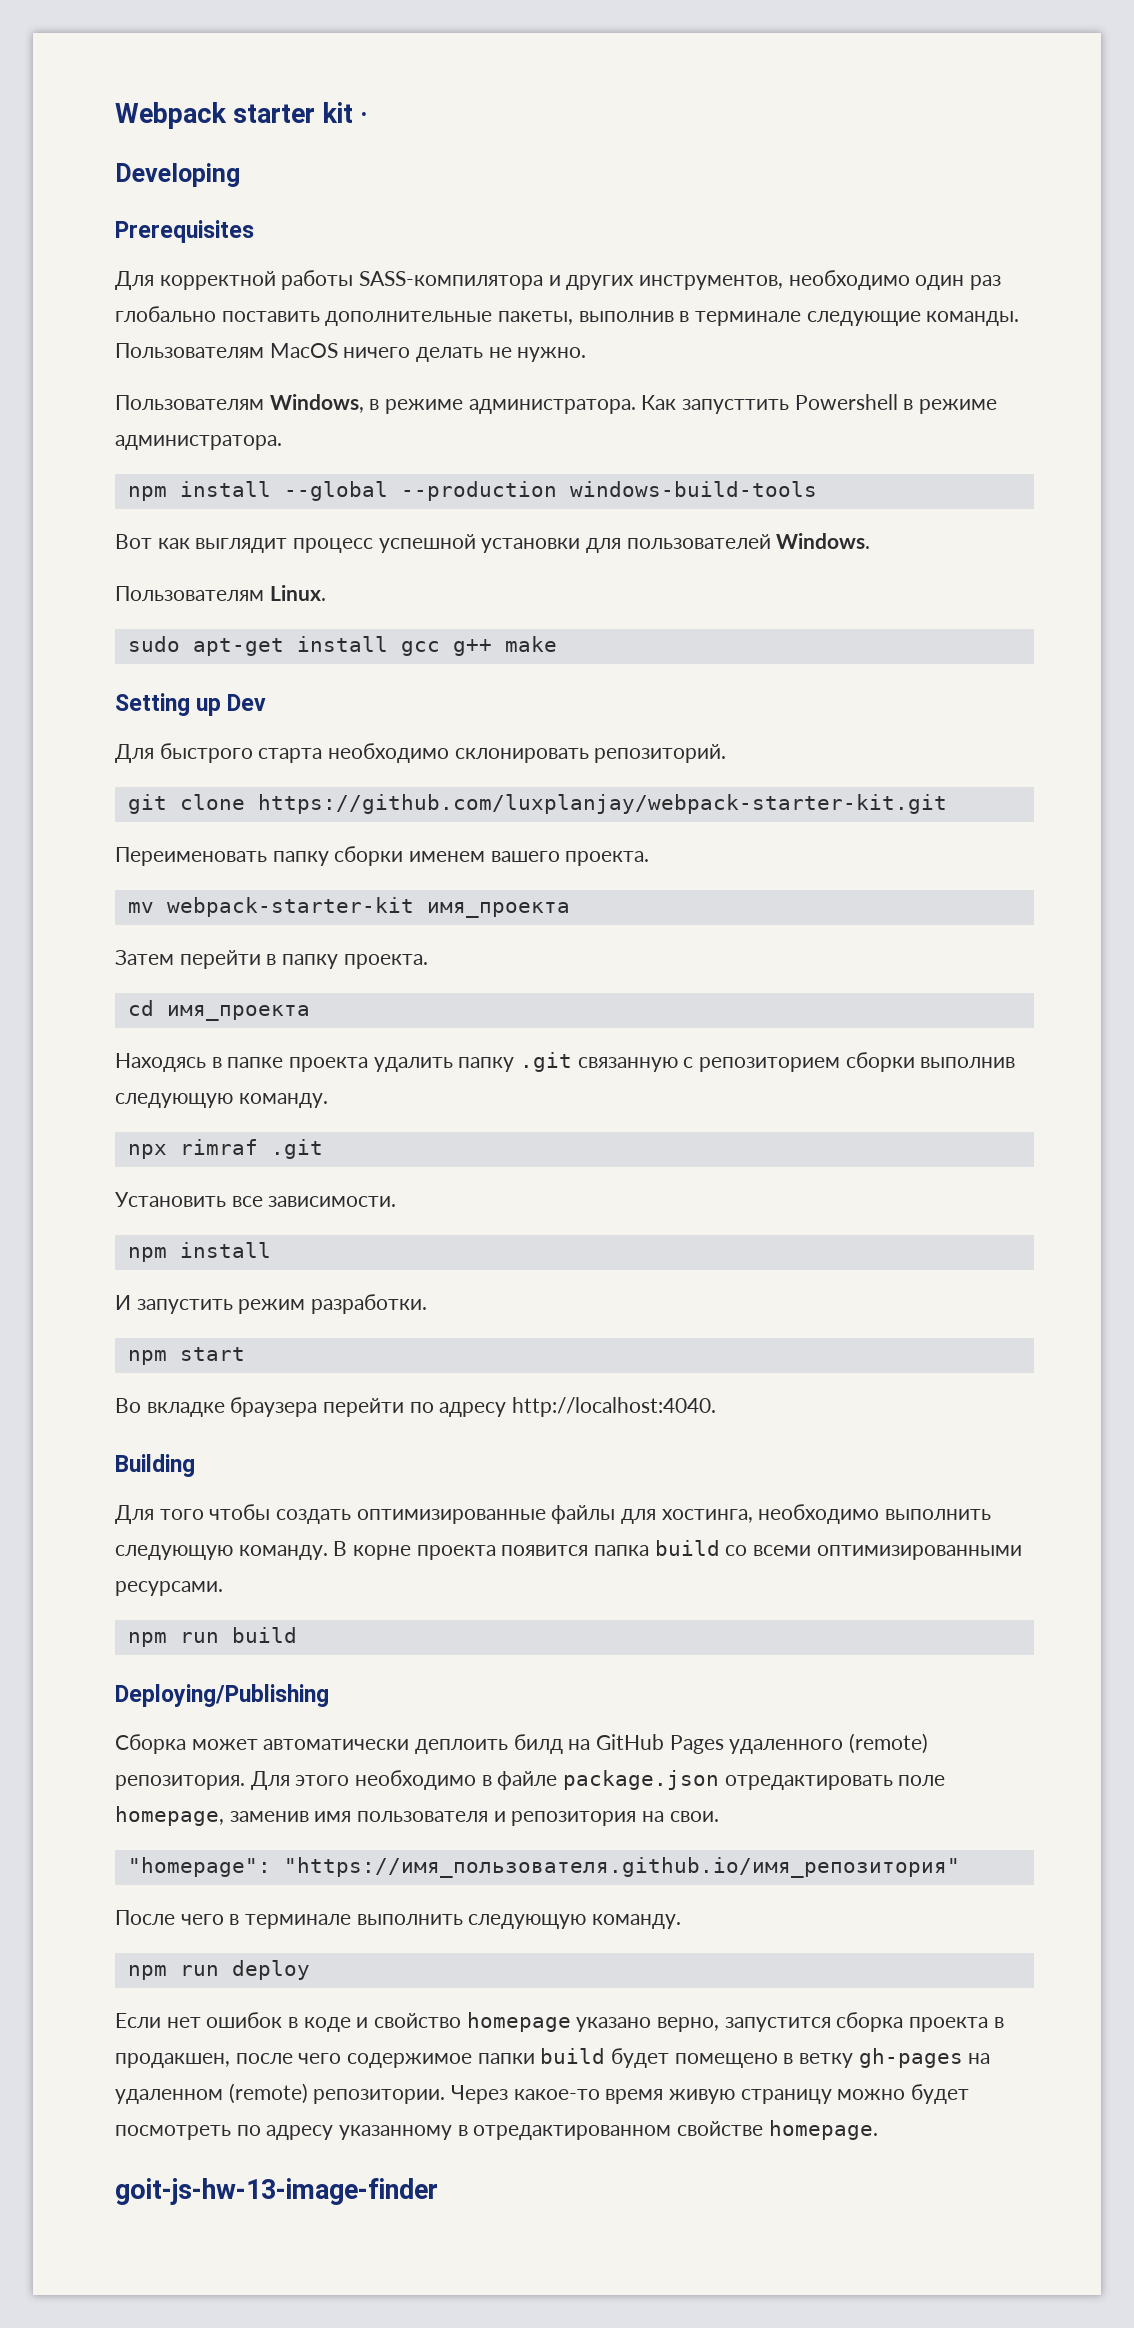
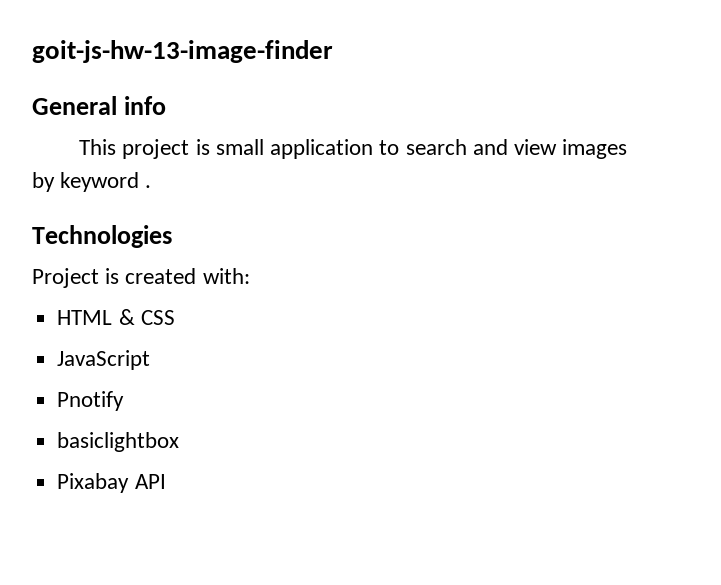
[115,102,368,129] [115,163,240,187] [115,220,254,243] [115,270,1002,290] [115,306,1020,326] [115,343,587,362] [115,394,998,414] [115,435,282,450] [127,481,817,501] [115,533,871,553] [115,585,326,601] [127,636,557,656] [115,693,267,716] [115,743,727,763] [127,794,947,814] [115,846,650,866] [127,897,570,918] [115,950,428,969] [127,1000,310,1021] [115,1052,1016,1072] [115,1093,328,1108] [127,1139,323,1159] [115,1192,397,1207] [127,1242,271,1262] [115,1294,428,1314] [127,1347,245,1365] [115,1397,717,1417] [115,1454,195,1477] [115,1504,992,1524] [115,1540,1022,1560] [115,1581,223,1596] [127,1627,297,1647] [115,1684,329,1707] [115,1733,929,1754] [115,1770,946,1790] [115,1806,719,1826] [127,1857,960,1878] [115,1910,682,1929] [127,1960,310,1980] [115,2012,1004,2032] [115,2048,991,2068] [115,2083,970,2104] [115,2120,878,2140] [115,2178,438,2205] Webpack starter kit · // Developing // Prerequisites // Для корректной работы SASS-компилятора и других инструментов, необходимо один раз глобально поставить дополнительные пакеты, выполнив в терминале следующие команды. Пользователям MacOS ничего делать не нужно. // Пользователям Windows, в режиме администратора. Как запусттить Powershell в режиме администратора. // npm install --global --production windows-build-tools // Вот как выглядит процесс успешной установки для пользователей Windows. // Пользователям Linux. // sudo apt-get install gcc g++ make // Setting up Dev // Для быстрого старта необходимо склонировать репозиторий. // git clone https://github.com/luxplanjay/webpack-starter-kit.git // Переименовать папку сборки именем вашего проекта. // mv webpack-starter-kit имя_проекта // Затем перейти в папку проекта. // cd имя_проекта // Находясь в папке проекта удалить папку .git связанную с репозиторием сборки выполнив следующую команду. // npx rimraf .git // Установить все зависимости. // npm install // И запустить режим разработки. // npm start // Во вкладке браузера перейти по адресу http://localhost:4040. // Building // Для того чтобы создать оптимизированные файлы для хостинга, необходимо выполнить следующую команду. В корне проекта появится папка build со всеми оптимизированными ресурсами. // npm run build // Deploying/Publishing // Сборка может автоматически деплоить билд на GitHub Pages удаленного (remote) репозитория. Для этого необходимо в файле package.json отредактировать поле homepage, заменив имя пользователя и репозитория на свои. // "homepage": "https://имя_пользователя.github.io/имя_репозитория" // После чего в терминале выполнить следующую команду. // npm run deploy // Если нет ошибок в коде и свойство homepage указано верно, запустится сборка проекта в продакшен, после чего содержимое папки build будет помещено в ветку gh-pages на удаленном (remote) репозитории. Через какое-то время живую страницу можно будет посмотреть по адресу указанному в отредактированном свойстве homepage. // goit-js-hw-13-image-finder -> [32,40,333,63] [32,96,166,115] [79,139,628,159] [32,172,152,192] [32,225,172,248] [32,268,250,288] [57,309,175,325] [57,350,151,370] [57,391,125,411] [57,432,180,452] [57,473,166,493] goit-js-hw-13-image-finder // General info // This project is small application to search and view images by keyword . // Technologies // Project is created with: // HTML & CSS // JavaScript // Pnotify // basiclightbox // Pixabay API

